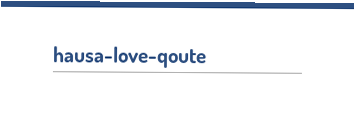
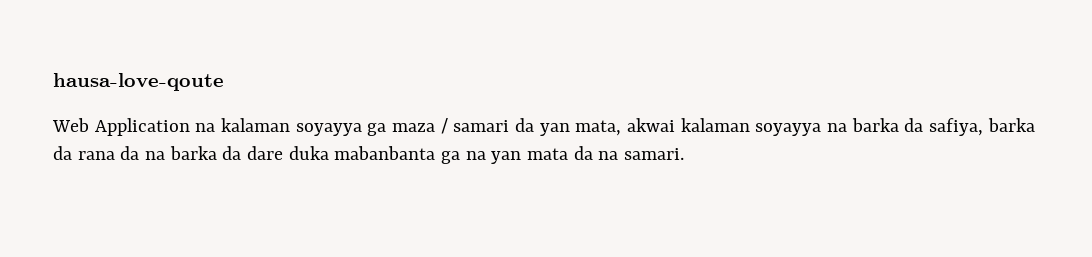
(207, 57) none -> [52,118,1035,136] [53,146,685,164] // Web Application na kalaman soyayya ga maza / samari da yan mata, akwai kalaman soyayya na barka da safiya, barka da rana da na barka da dare duka mabanbanta ga na yan mata da na samari.

